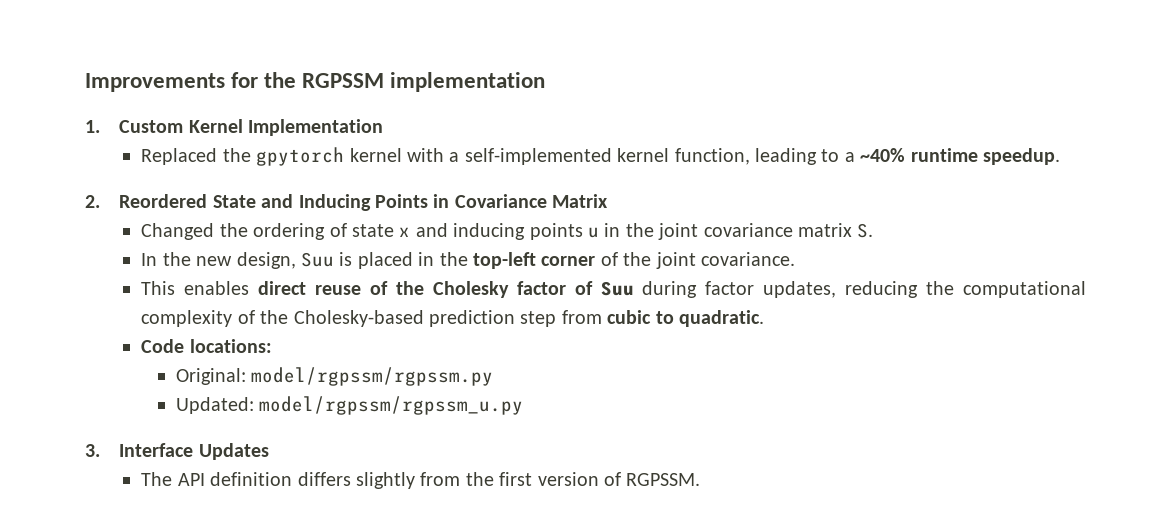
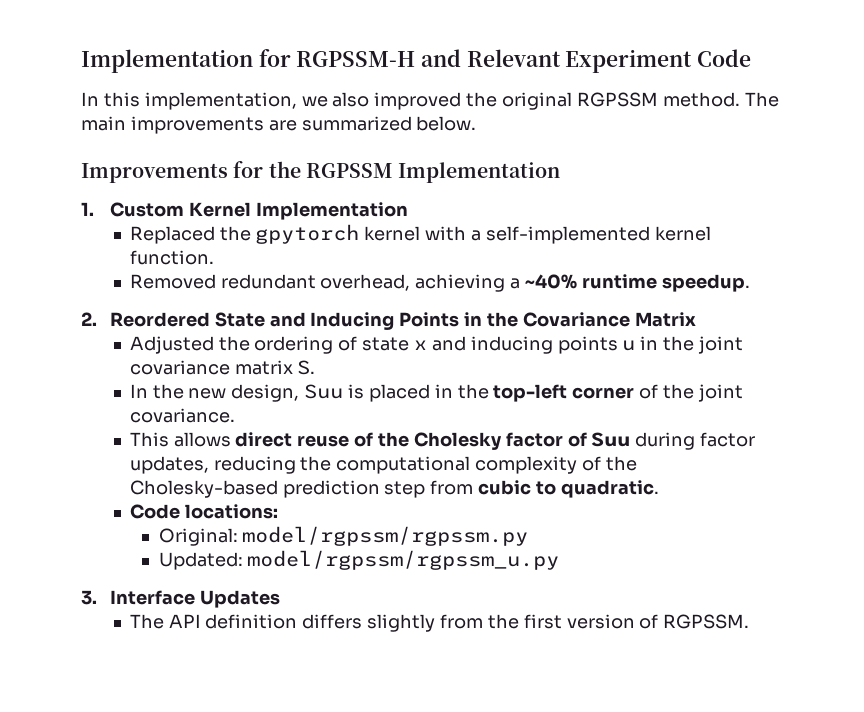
(85, 82) none -> [81,49,752,73] [81,92,779,110] [81,116,477,134] Implementation for RGPSSM-H and Relevant Experiment Code // In this implementation, we also improved the original RGPSSM method. The main improvements are summarized below. //
[390,72,546,92] implementation -> [398,162,561,183] Implementation
[674,148,840,165] function, leading to -> [129,250,214,265] [129,274,506,292] function. // Removed redundant overhead, achieving
(450, 201) none -> [487,312,519,327] the
[141,223,215,240] Changed -> [129,336,214,354] Adjusted
[184,281,250,295] enables -> [173,432,231,447] allows

